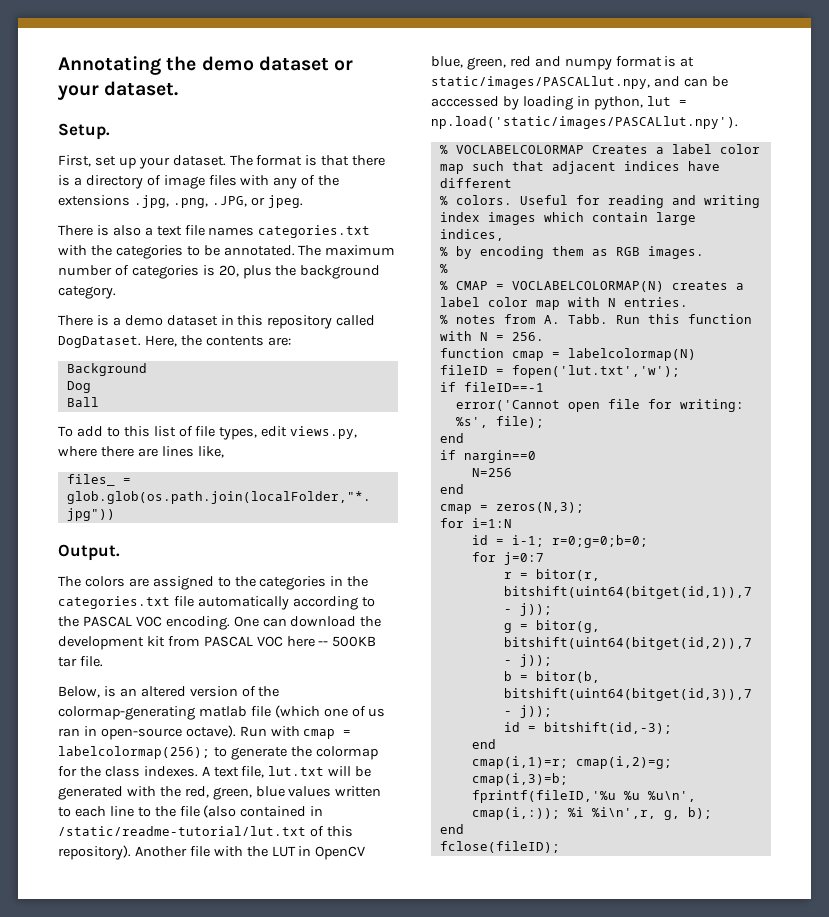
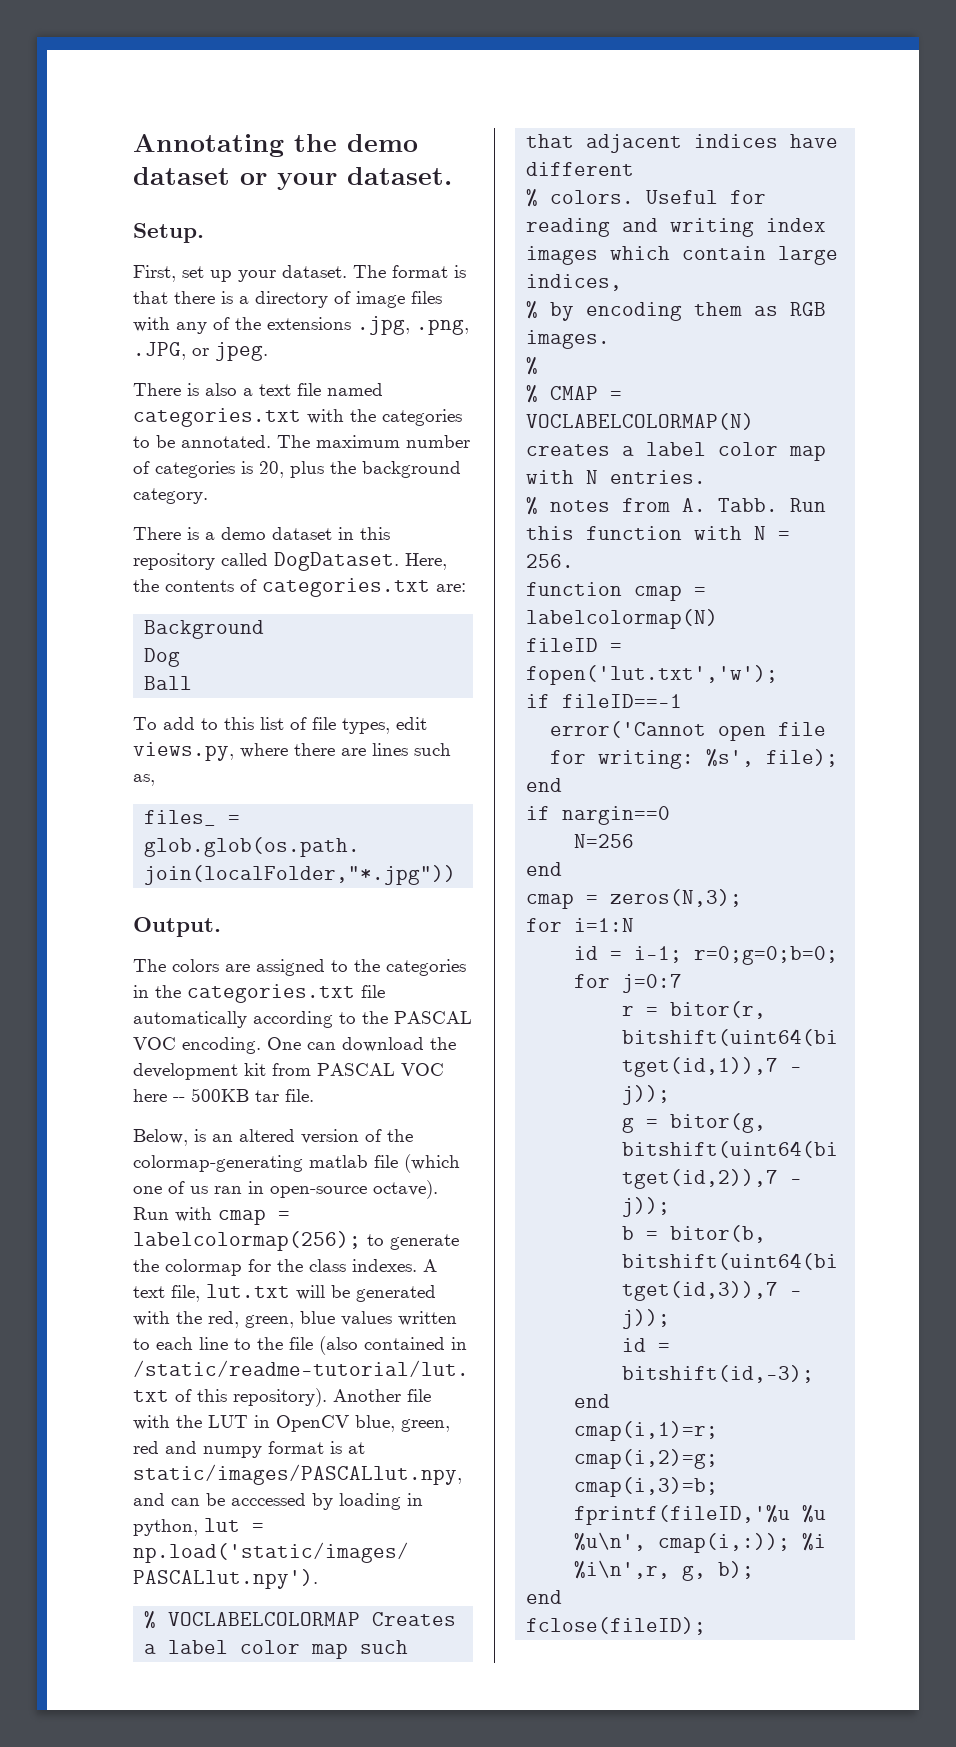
[208,227,255,236] names -> [327,383,383,396] named
(264, 341) none -> [240,578,430,597] of categories.txt
[197,446,224,458] like, -> [414,743,451,756] [133,774,155,786] such as,

